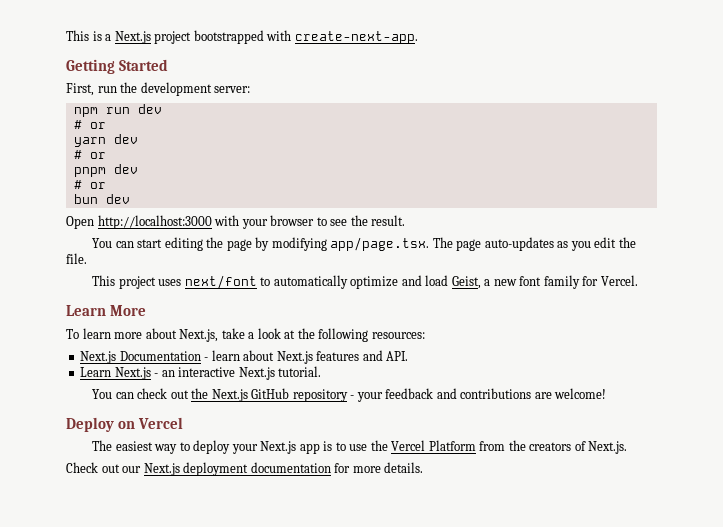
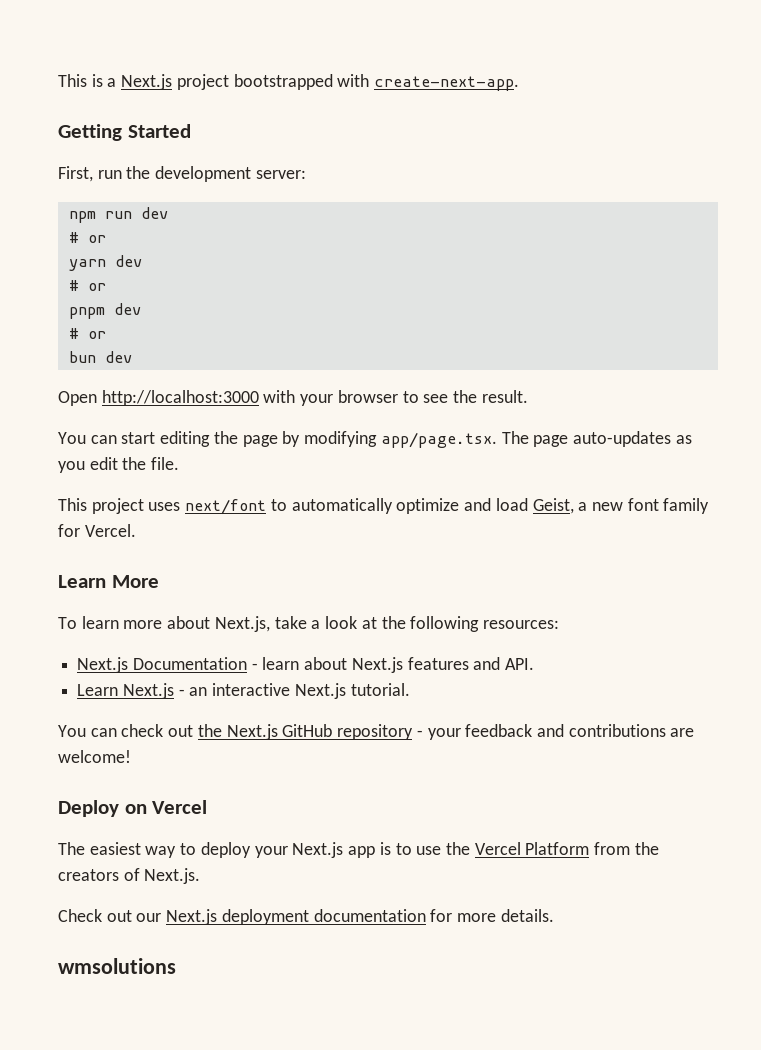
(424, 467) none -> [58,958,176,974] // wmsolutions

